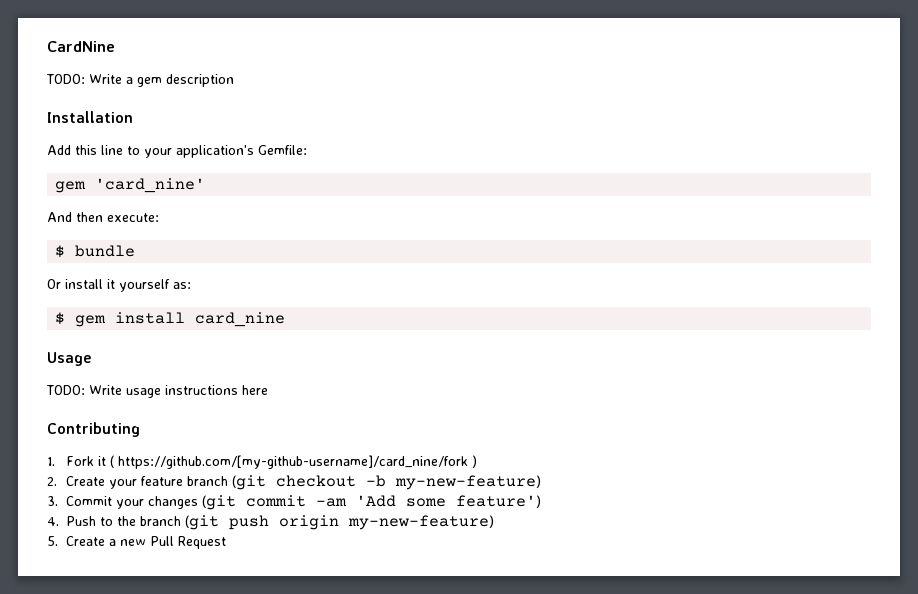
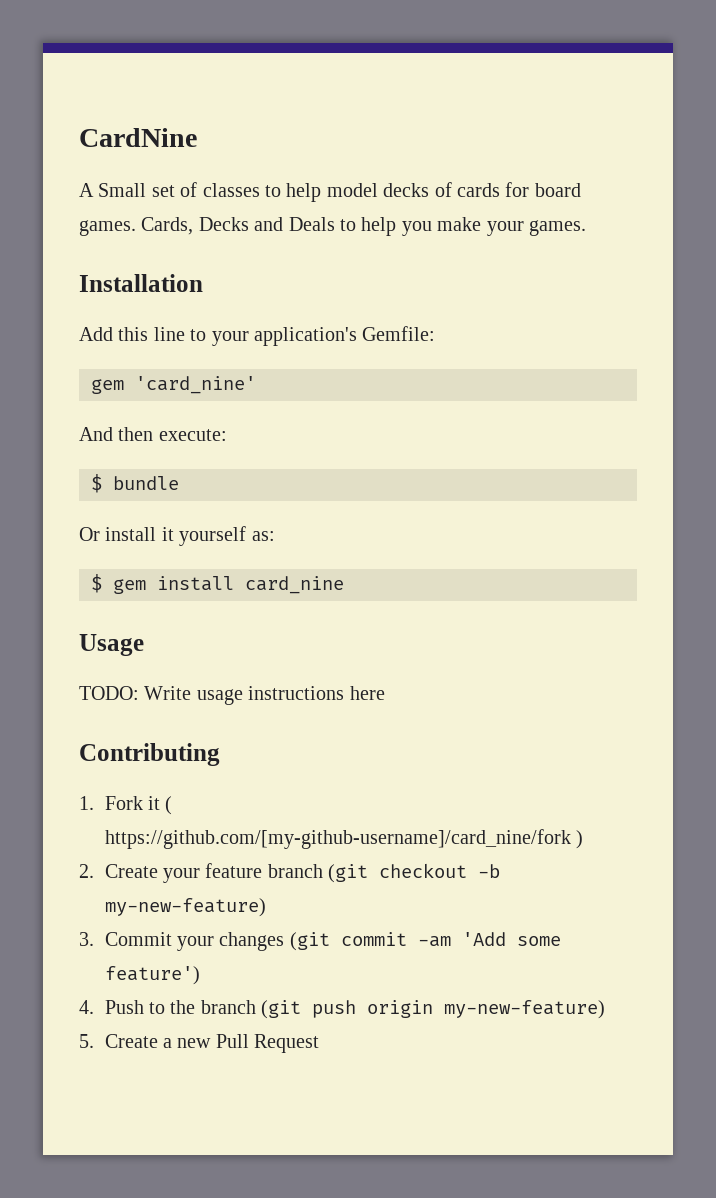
[46,74,234,87] TODO: Write a gem description -> [79,182,581,202] [79,217,586,236] A Small set of classes to help model decks of cards for board games. Cards, Decks and Deals to help you make your games.

